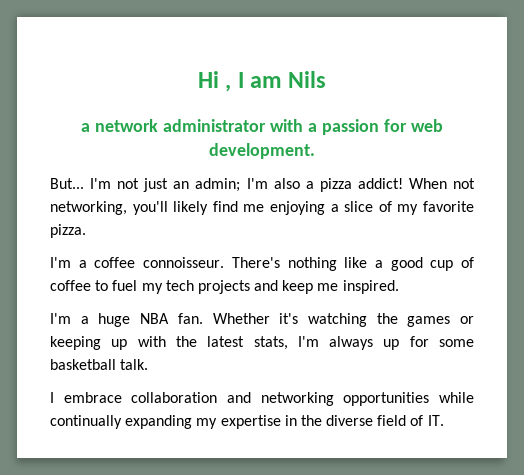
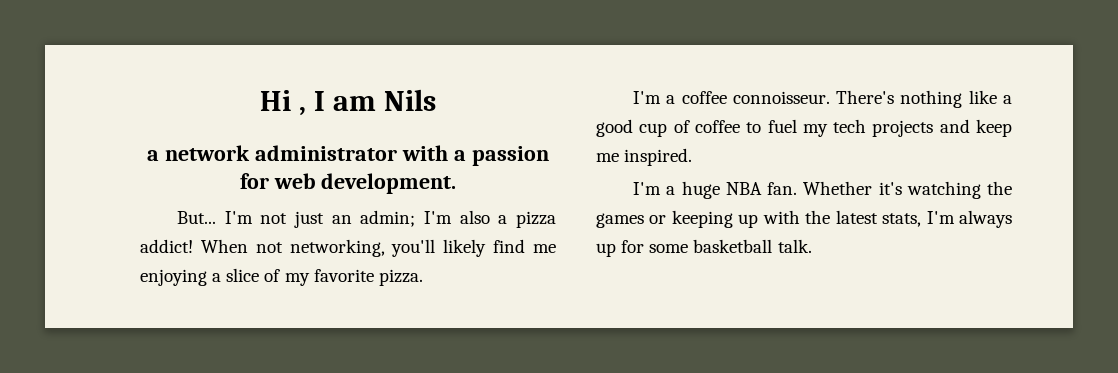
[50,392,474,406] [50,415,444,429] // I embrace collaboration and networking opportunities while continually expanding my expertise in the diverse field of IT. -> (812, 246) none

